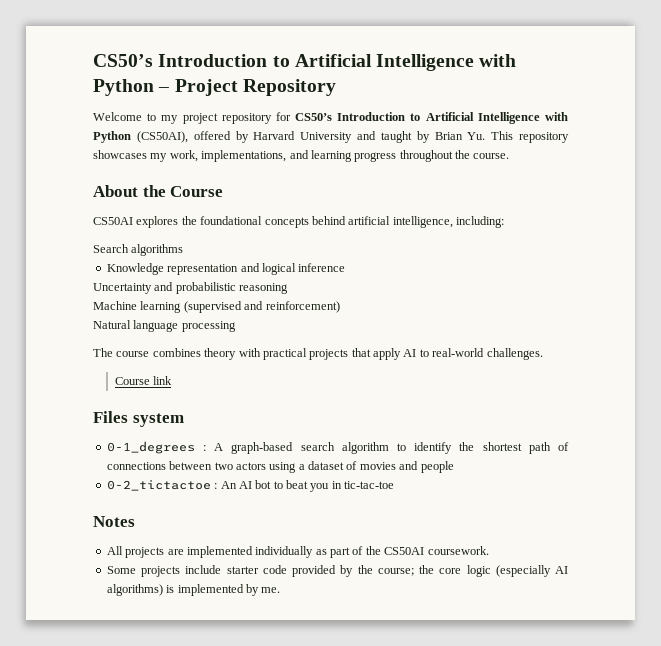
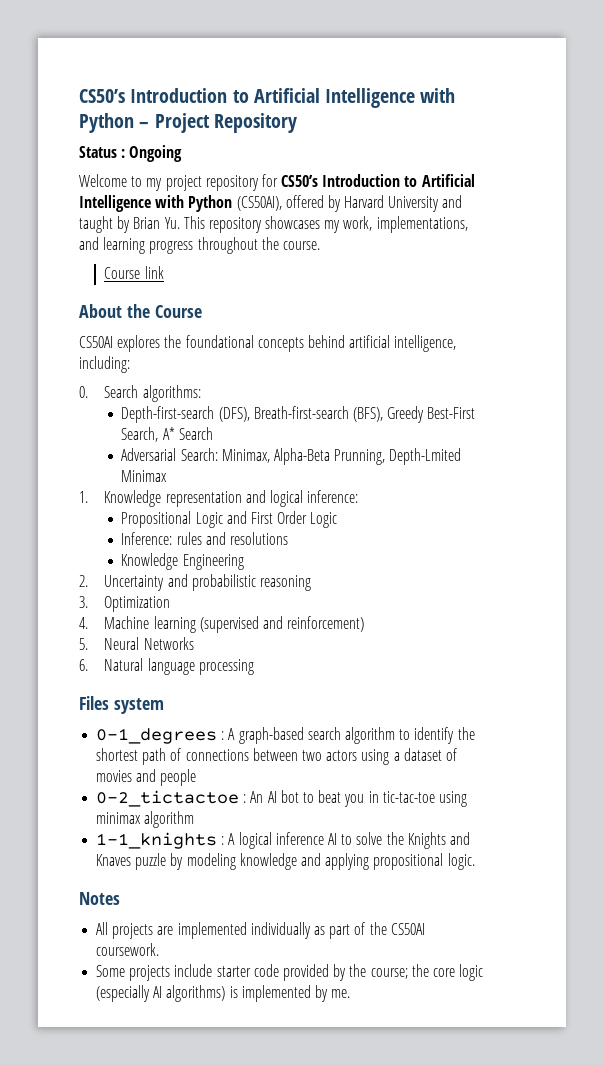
(336, 87) none -> [79,145,183,162] // Status : Ongoing
(510, 156) none -> [104,266,164,279] // Course link
[93,244,184,256] [106,263,346,275] Search algorithms // Knowledge representation and logical inference // -> [79,385,201,402] [121,406,476,423] [121,427,213,442] [121,448,462,465] [121,470,168,482] [79,490,359,507] [121,511,338,528] [121,532,289,545] [121,553,244,570] [79,575,88,587] 0. Search algorithms: // Depth-first-search (DFS), Breath-first-search (BFS), Greedy Best-First Search, A* Search // Adversarial Search: Minimax, Alpha-Beta Prunning, Depth-Lmited Minimax // 1. Knowledge representation and logical inference: // Propositional Logic and First Order Logic // Inference: rules and resolutions // Knowledge Engineering // 2.
(289, 288) none -> [79,596,171,612] [79,617,88,629] 3. Optimization // 4.
(340, 307) none -> [79,637,194,650] [79,659,88,671] 5. Neural Networks // 6.
[93,348,543,360] [114,376,173,385] // The course combines theory with practical projects that apply AI to real-world challenges. // Course link -> (254, 667) none
(395, 485) none -> [438,791,467,807] [96,811,195,828] [96,832,470,849] [96,853,475,870] using minimax algorithm // 1-1_knights : A logical inference AI to solve the Knights and Knaves puzzle by modeling knowledge and applying propositional logic.

